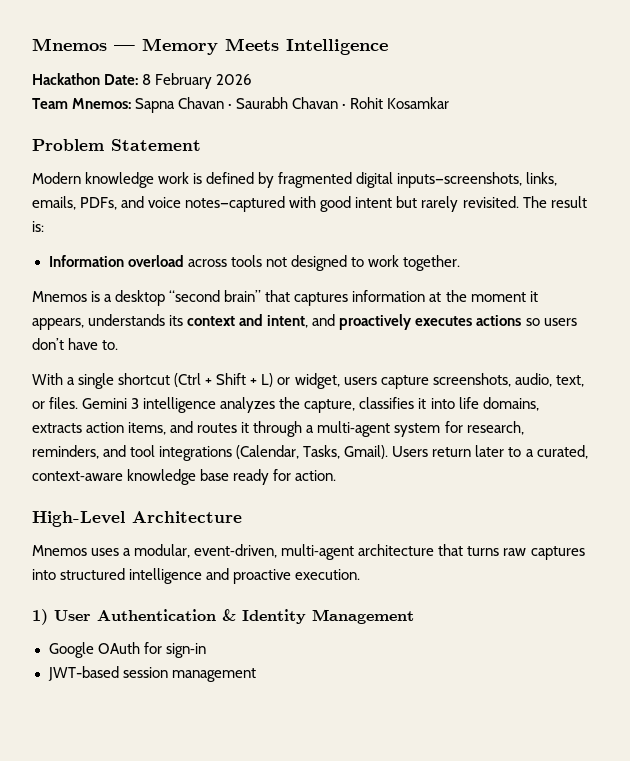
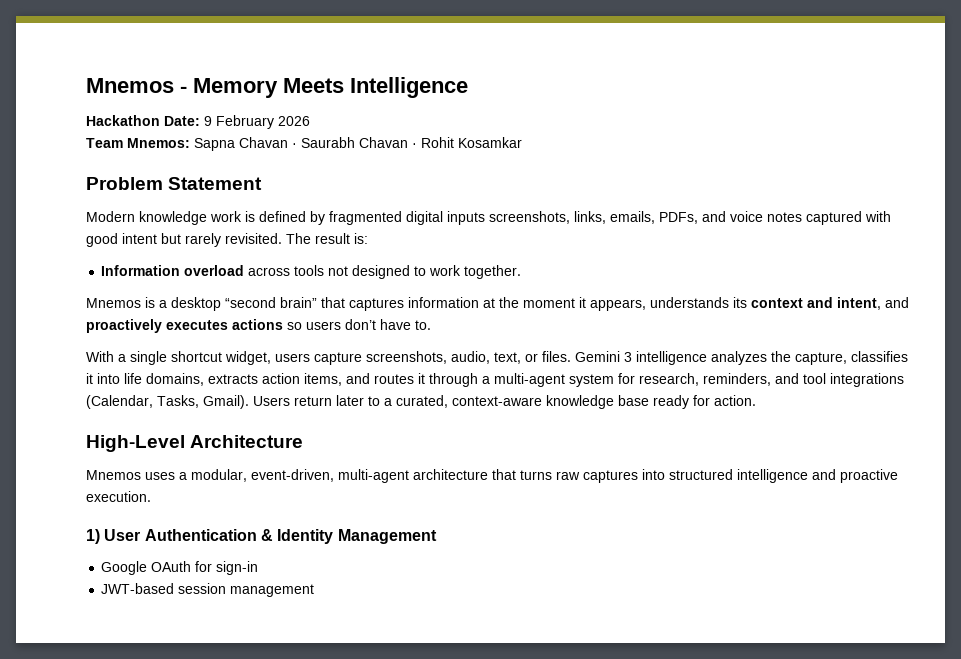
[32,38,135,51] Mnemos — -> [86,78,187,93] Mnemos -
[142,74,152,85] 8 -> [204,116,212,126] 9
[397,172,523,188] inputs—screenshots, -> [447,211,570,225] inputs screenshots,
[185,196,286,212] notes—captured -> [767,211,862,225] notes captured
[174,373,291,387] (Ctrl + Shift + L) or -> (222, 356) none

